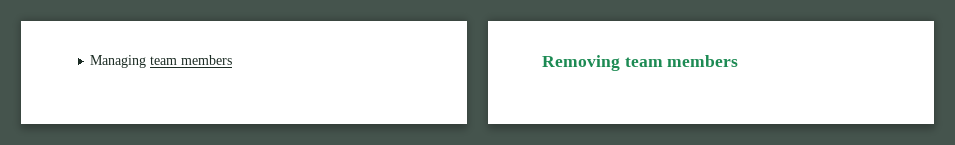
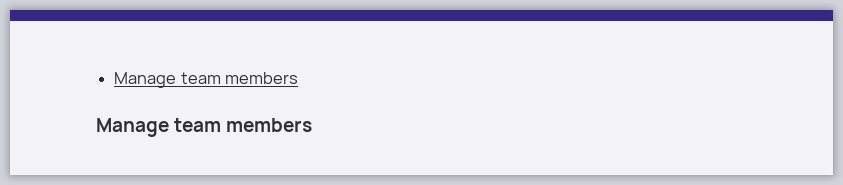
[90,55,147,68] Managing -> [114,72,177,88] Manage
[542,55,620,71] Removing -> [96,118,169,137] Manage

